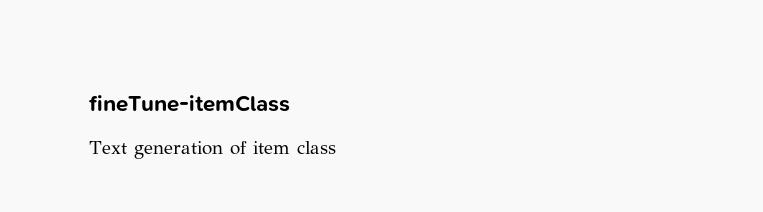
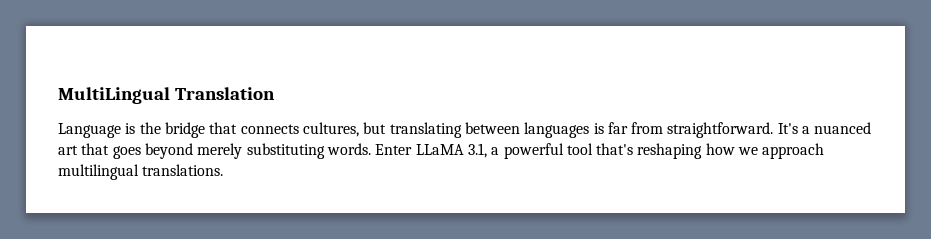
[89,95,290,112] [89,141,336,159] fineTune-itemClass // Text generation of item class -> [58,87,275,104] [58,122,872,138] [58,143,825,159] [58,164,224,180] MultiLingual Translation // Language is the bridge that connects cultures, but translating between languages is far from straightforward. It's a nuanced art that goes beyond merely substituting words. Enter LLaMA 3.1, a powerful tool that's reshaping how we approach multilingual translations.

